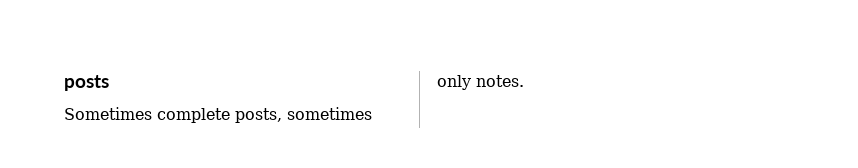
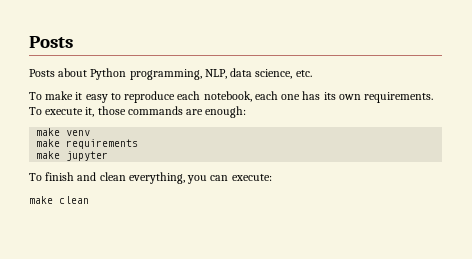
[64,75,109,91] [64,107,372,123] [437,75,524,90] posts // Sometimes complete posts, sometimes only notes. -> [29,36,73,48] [29,68,312,80] [29,91,434,103] [29,106,247,118] [36,128,91,136] [36,139,139,149] [36,151,109,161] [29,172,272,184] [29,196,89,204] Posts // Posts about Python programming, NLP, data science, etc. // To make it easy to reproduce each notebook, each one has its own requirements. To execute it, those commands are enough: // make venv // make requirements // make jupyter // To finish and clean everything, you can execute: // make clean

